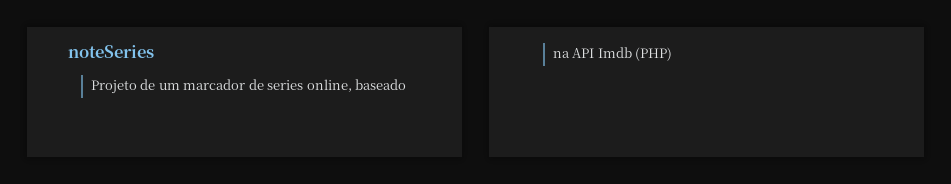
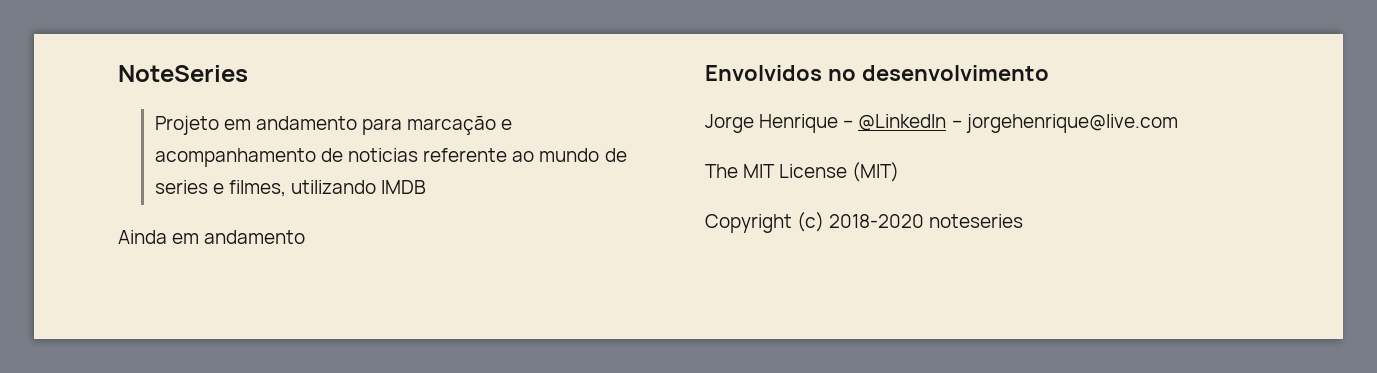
[68,45,154,58] noteSeries -> [118,65,248,82] NoteSeries
[140,79,407,92] [552,47,673,61] de um marcador de series online, baseado na API Imdb (PHP) -> [223,115,513,135] [154,148,627,167] [154,180,427,197] [118,230,306,244] [705,65,1049,81] [705,114,1178,133] [705,162,900,182] [705,212,1024,233] em andamento para marcação e acompanhamento de noticias referente ao mundo de series e filmes, utilizando IMDB // Ainda em andamento // Envolvidos no desenvolvimento // Jorge Henrique – @LinkedIn – jorgehenrique@live.com // The MIT License (MIT) // Copyright (c) 2018-2020 noteseries

